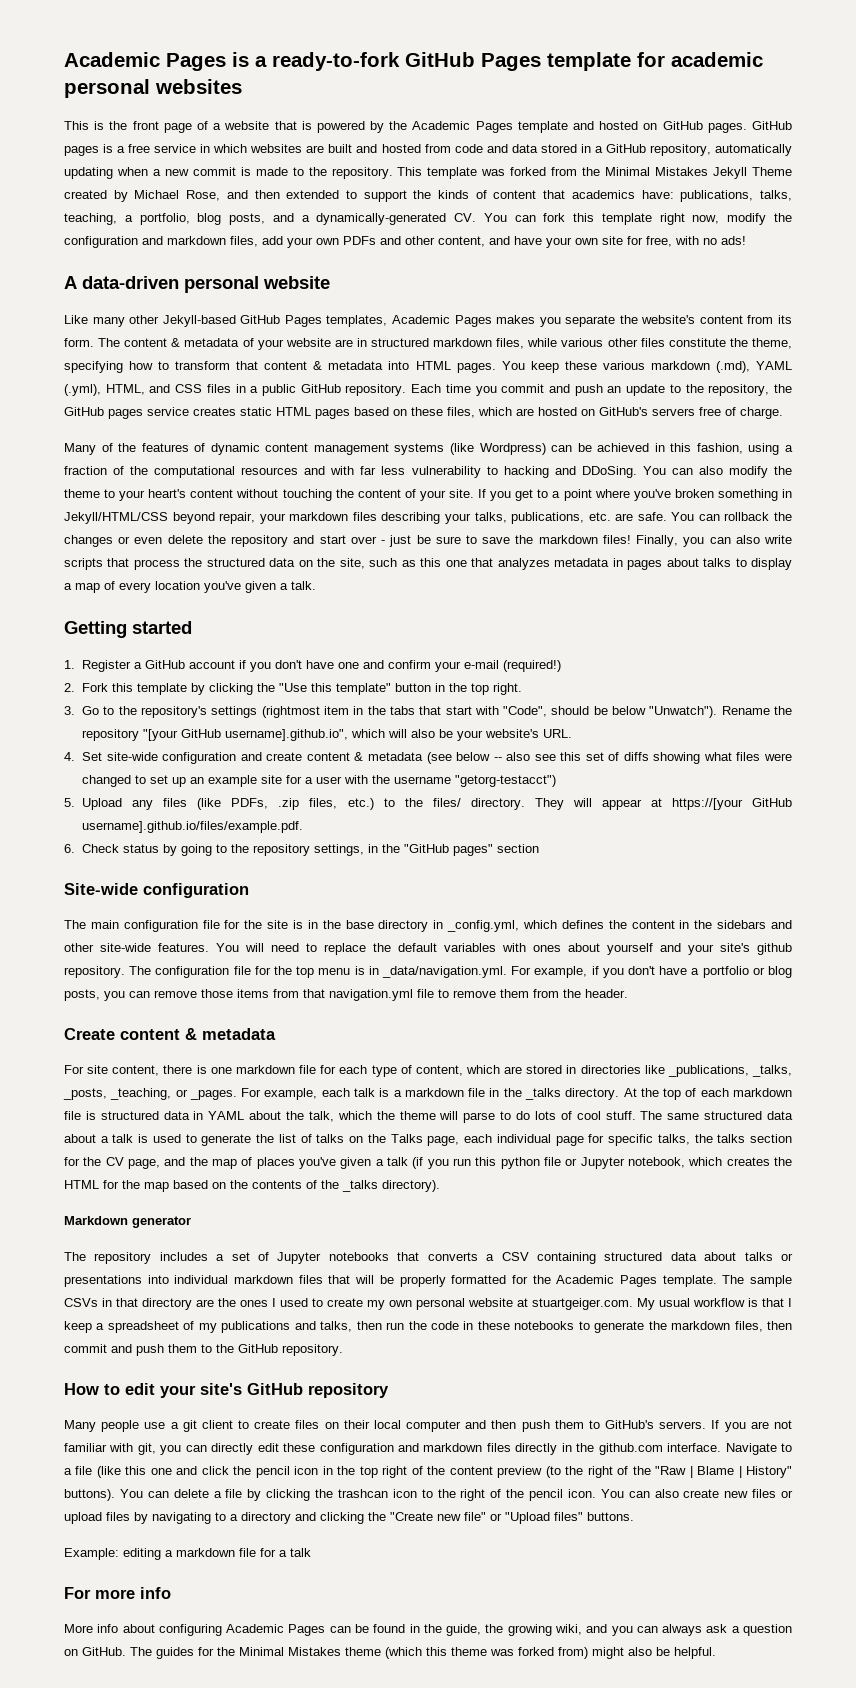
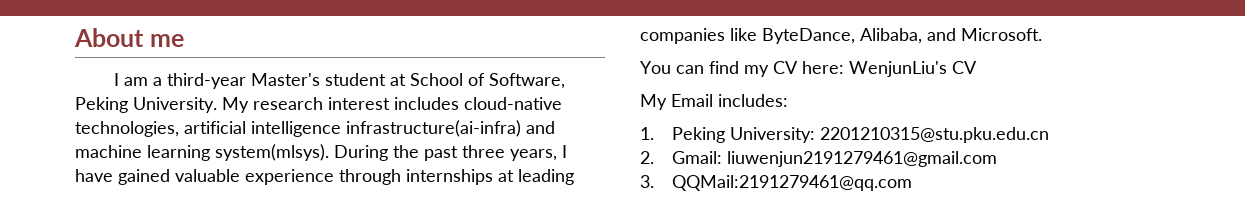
[64,52,763,71] [64,79,242,98] [64,121,792,133] [64,144,792,156] [64,167,792,179] [64,190,792,202] [64,213,792,225] [64,236,746,248] [64,276,330,293] [64,315,792,327] [64,338,792,350] [64,361,792,373] [64,384,792,396] [64,407,783,419] [64,443,793,455] [64,466,792,478] [64,489,792,501] [64,512,792,524] [64,535,793,547] [64,558,793,570] [64,581,316,593] [64,621,192,638] [64,660,562,672] [64,683,523,695] [64,706,792,718] [82,729,573,741] [64,752,793,764] [82,775,557,787] [64,798,792,810] [82,821,304,833] [64,844,540,856] [64,883,249,898] [64,920,792,932] [64,943,792,955] [64,966,793,978] [64,989,628,1001] [64,1028,276,1040] [64,1065,792,1077] [63,1088,793,1100] [64,1111,793,1123] [64,1134,793,1146] [64,1157,792,1169] [64,1180,440,1192] [64,1216,191,1228] [64,1252,793,1264] [64,1275,792,1287] [64,1298,792,1310] [64,1321,793,1333] [64,1344,343,1356] [64,1383,389,1398] [64,1420,792,1432] [64,1443,793,1455] [64,1466,793,1478] [64,1489,793,1501] [64,1512,634,1524] [64,1548,311,1560] [64,1587,171,1599] [64,1624,793,1636] [64,1647,716,1659] Academic Pages is a ready-to-fork GitHub Pages template for academic personal websites // This is the front page of a website that is powered by the Academic Pages template and hosted on GitHub pages. GitHub pages is a free service in which websites are built and hosted from code and data stored in a GitHub repository, automatically updating when a new commit is made to the repository. This template was forked from the Minimal Mistakes Jekyll Theme created by Michael Rose, and then extended to support the kinds of content that academics have: publications, talks, teaching, a portfolio, blog posts, and a dynamically-generated CV. You can fork this template right now, modify the configuration and markdown files, add your own PDFs and other content, and have your own site for free, with no ads! // A data-driven personal website // Like many other Jekyll-based GitHub Pages templates, Academic Pages makes you separate the website's content from its form. The content & metadata of your website are in structured markdown files, while various other files constitute the theme, specifying how to transform that content & metadata into HTML pages. You keep these various markdown (.md), YAML (.yml), HTML, and CSS files in a public GitHub repository. Each time you commit and push an update to the repository, the GitHub pages service creates static HTML pages based on these files, which are hosted on GitHub's servers free of charge. // Many of the features of dynamic content management systems (like Wordpress) can be achieved in this fashion, using a fraction of the computational resources and with far less vulnerability to hacking and DDoSing. You can also modify the theme to your heart's content without touching the content of your site. If you get to a point where you've broken something in Jekyll/HTML/CSS beyond repair, your markdown files describing your talks, publications, etc. are safe. You can rollback the changes or even delete the repository and start over - just be sure to save the markdown files! Finally, you can also write scripts that process the structured data on the site, such as this one that analyzes metadata in pages about talks to display a map of every location you've given a talk. // Getting started // 1. Register a GitHub account if you don't have one and confirm your e-mail (required!) // 2. Fork this template by clicking the "Use this template" button in the top right. // 3. Go to the repository's settings (rightmost item in the tabs that start with "Code", should be below "Unwatch"). Rename the repository "[your GitHub username].github.io", which will also be your website's URL. // 4. Set site-wide configuration and create content & metadata (see below -- also see this set of diffs showing what files were changed to set up an example site for a user with the username "getorg-testacct") // 5. Upload any files (like PDFs, .zip files, etc.) to the files/ directory. They will appear at https://[your GitHub username].github.io/files/example.pdf. // 6. Check status by going to the repository settings, in the "GitHub pages" section // Site-wide configuration // The main configuration file for the site is in the base directory in _config.yml, which defines the content in the sidebars and other site-wide features. You will need to replace the default variables with ones about yourself and your site's github repository. The configuration file for the top menu is in _data/navigation.yml. For example, if you don't have a portfolio or blog posts, you can remove those items from that navigation.yml file to remove them from the header. // Create content & metadata // For site content, there is one markdown file for each type of content, which are stored in directories like _publications, _talks, _posts, _teaching, or _pages. For example, each talk is a markdown file in the _talks directory. At the top of each markdown file is structured data in YAML about the talk, which the theme will parse to do lots of cool stuff. The same structured data about a talk is used to generate the list of talks on the Talks page, each individual page for specific talks, the talks section for the CV page, and the map of places you've given a talk (if you run this python file or Jupyter notebook, which creates the HTML for the map based on the contents of the _talks directory). // Markdown generator // The repository includes a set of Jupyter notebooks that converts a CSV containing structured data about talks or presentations into individual markdown files that will be properly formatted for the Academic Pages template. The sample CSVs in that directory are the ones I used to create my own personal website at stuartgeiger.com. My usual workflow is that I keep a spreadsheet of my publications and talks, then run the code in these notebooks to generate the markdown files, then commit and push them to the GitHub repository. // How to edit your site's GitHub repository // Many people use a git client to create files on their local computer and then push them to GitHub's servers. If you are not familiar with git, you can directly edit these configuration and markdown files directly in the github.com interface. Navigate to a file (like this one and click the pencil icon in the top right of the content preview (to the right of the "Raw | Blame | History" buttons). You can delete a file by clicking the trashcan icon to the right of the pencil icon. You can also create new files or upload files by navigating to a directory and clicking the "Create new file" or "Upload files" buttons. // Example: editing a markdown file for a talk // For more info // More info about configuring Academic Pages can be found in the guide, the growing wiki, and you can always ask a question on GitHub. The guides for the Minimal Mistakes theme (which this theme was forked from) might also be helpful. -> [74,28,184,47] [113,73,565,89] [75,97,562,113] [75,120,555,137] [75,144,567,161] [75,169,574,185] [640,28,1042,44] [640,61,977,77] [640,94,788,110] [640,127,1049,143] [640,151,997,167] [640,175,912,191] About me // I am a third-year Master's student at School of Software, Peking University. My research interest includes cloud-native technologies, artificial intelligence infrastructure(ai-infra) and machine learning system(mlsys). During the past three years, I have gained valuable experience through internships at leading companies like ByteDance, Alibaba, and Microsoft. // You can find my CV here: WenjunLiu's CV // My Email includes: // 1. Peking University: 2201210315@stu.pku.edu.cn // 2. Gmail: liuwenjun2191279461@gmail.com // 3. QQMail:2191279461@qq.com

